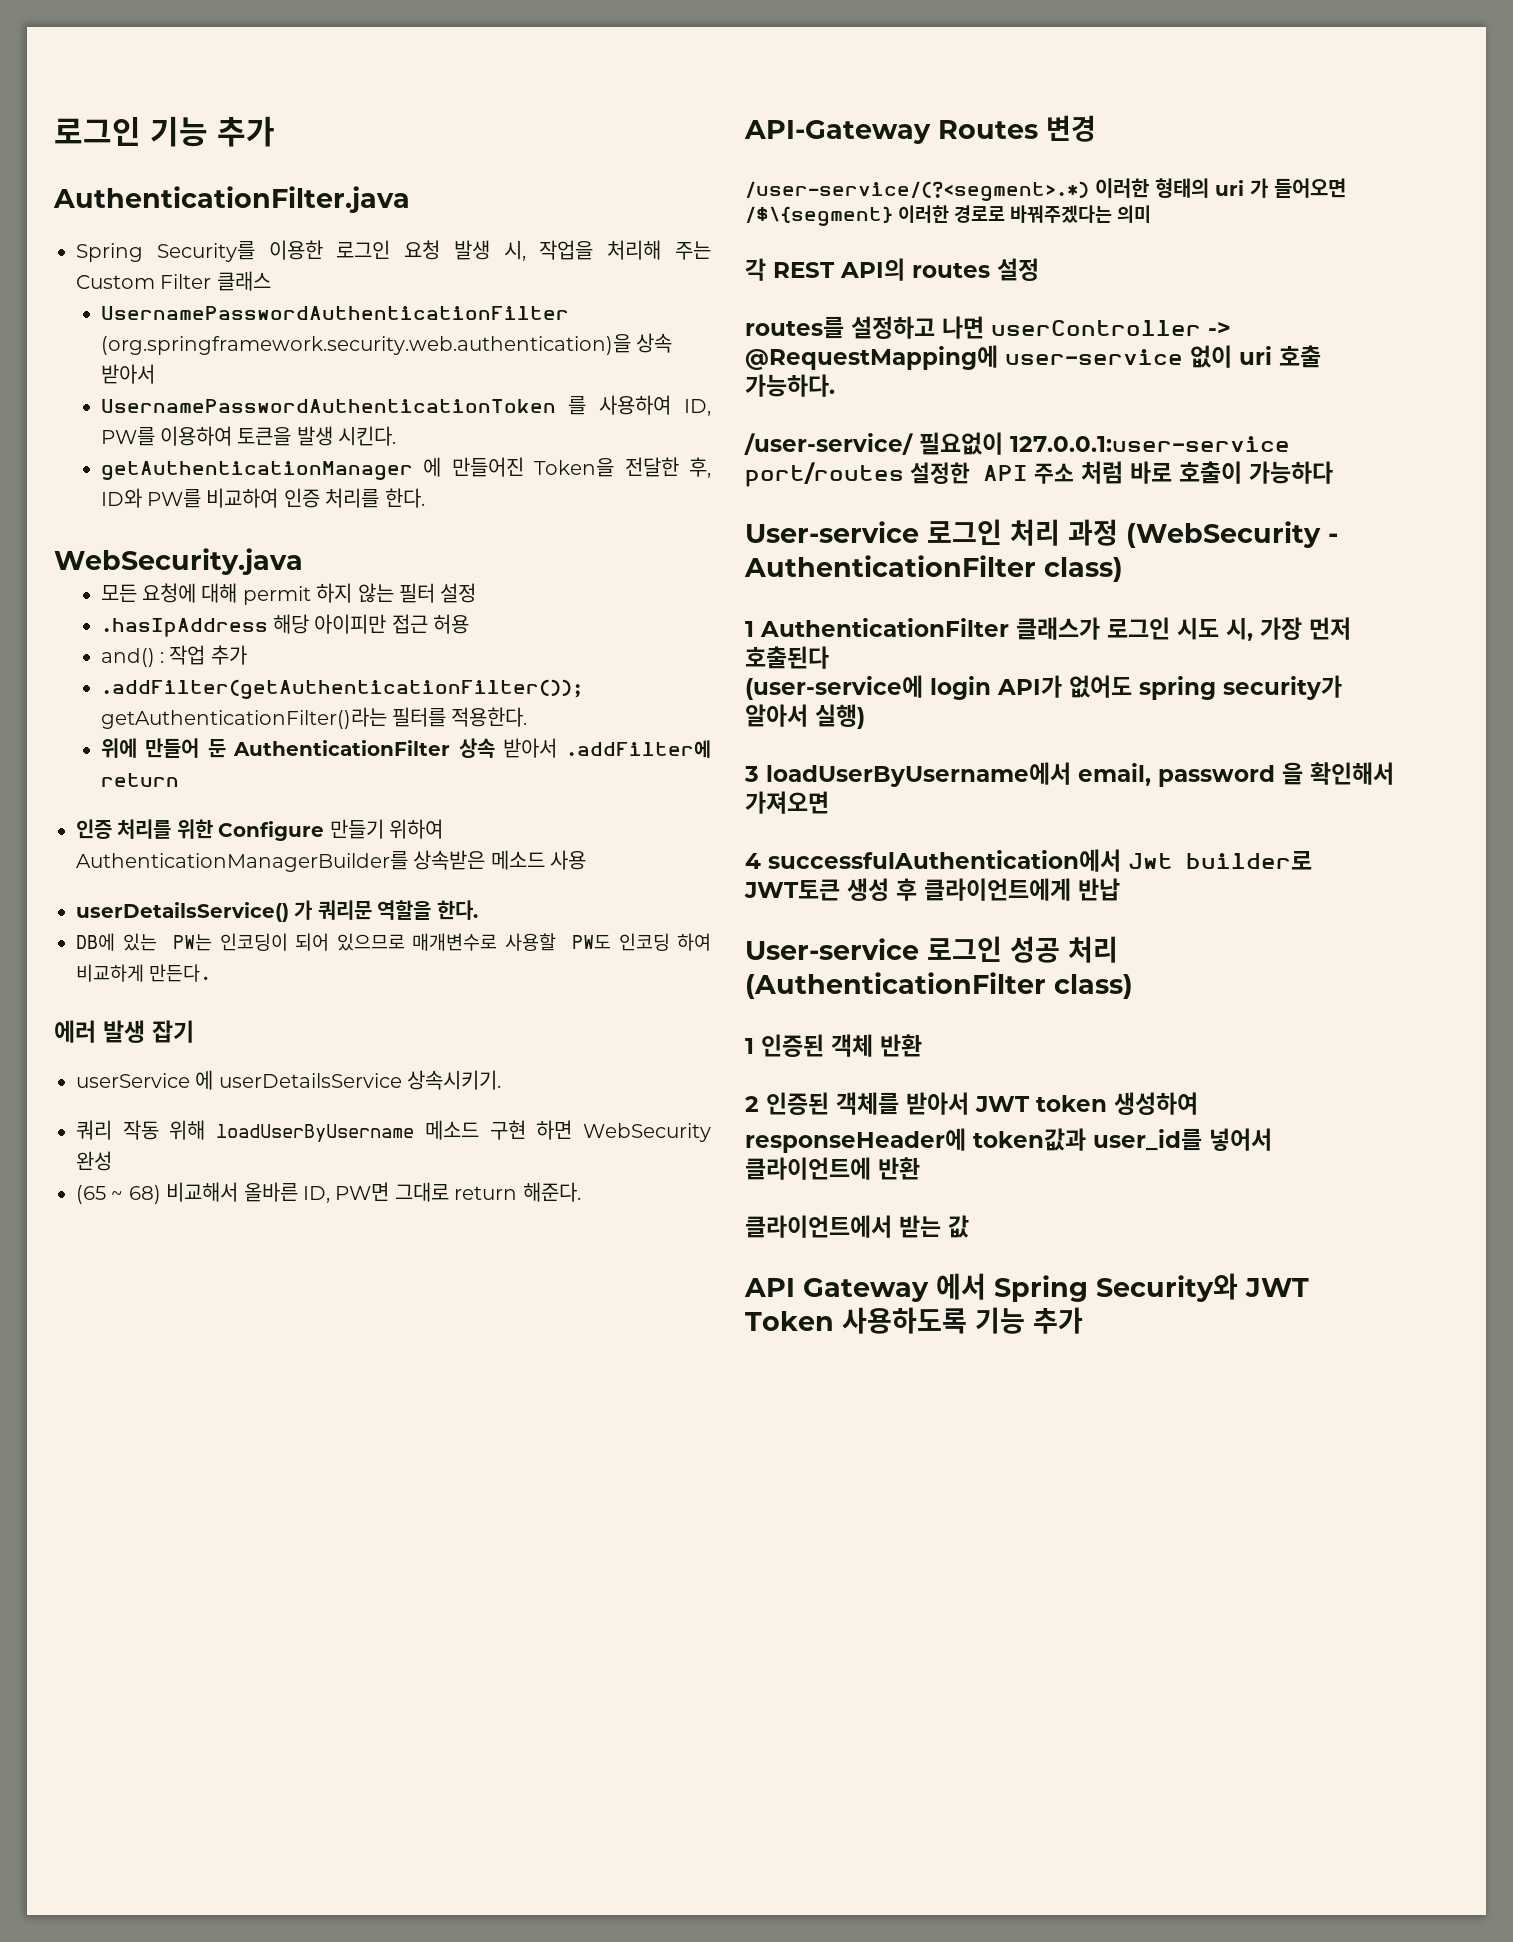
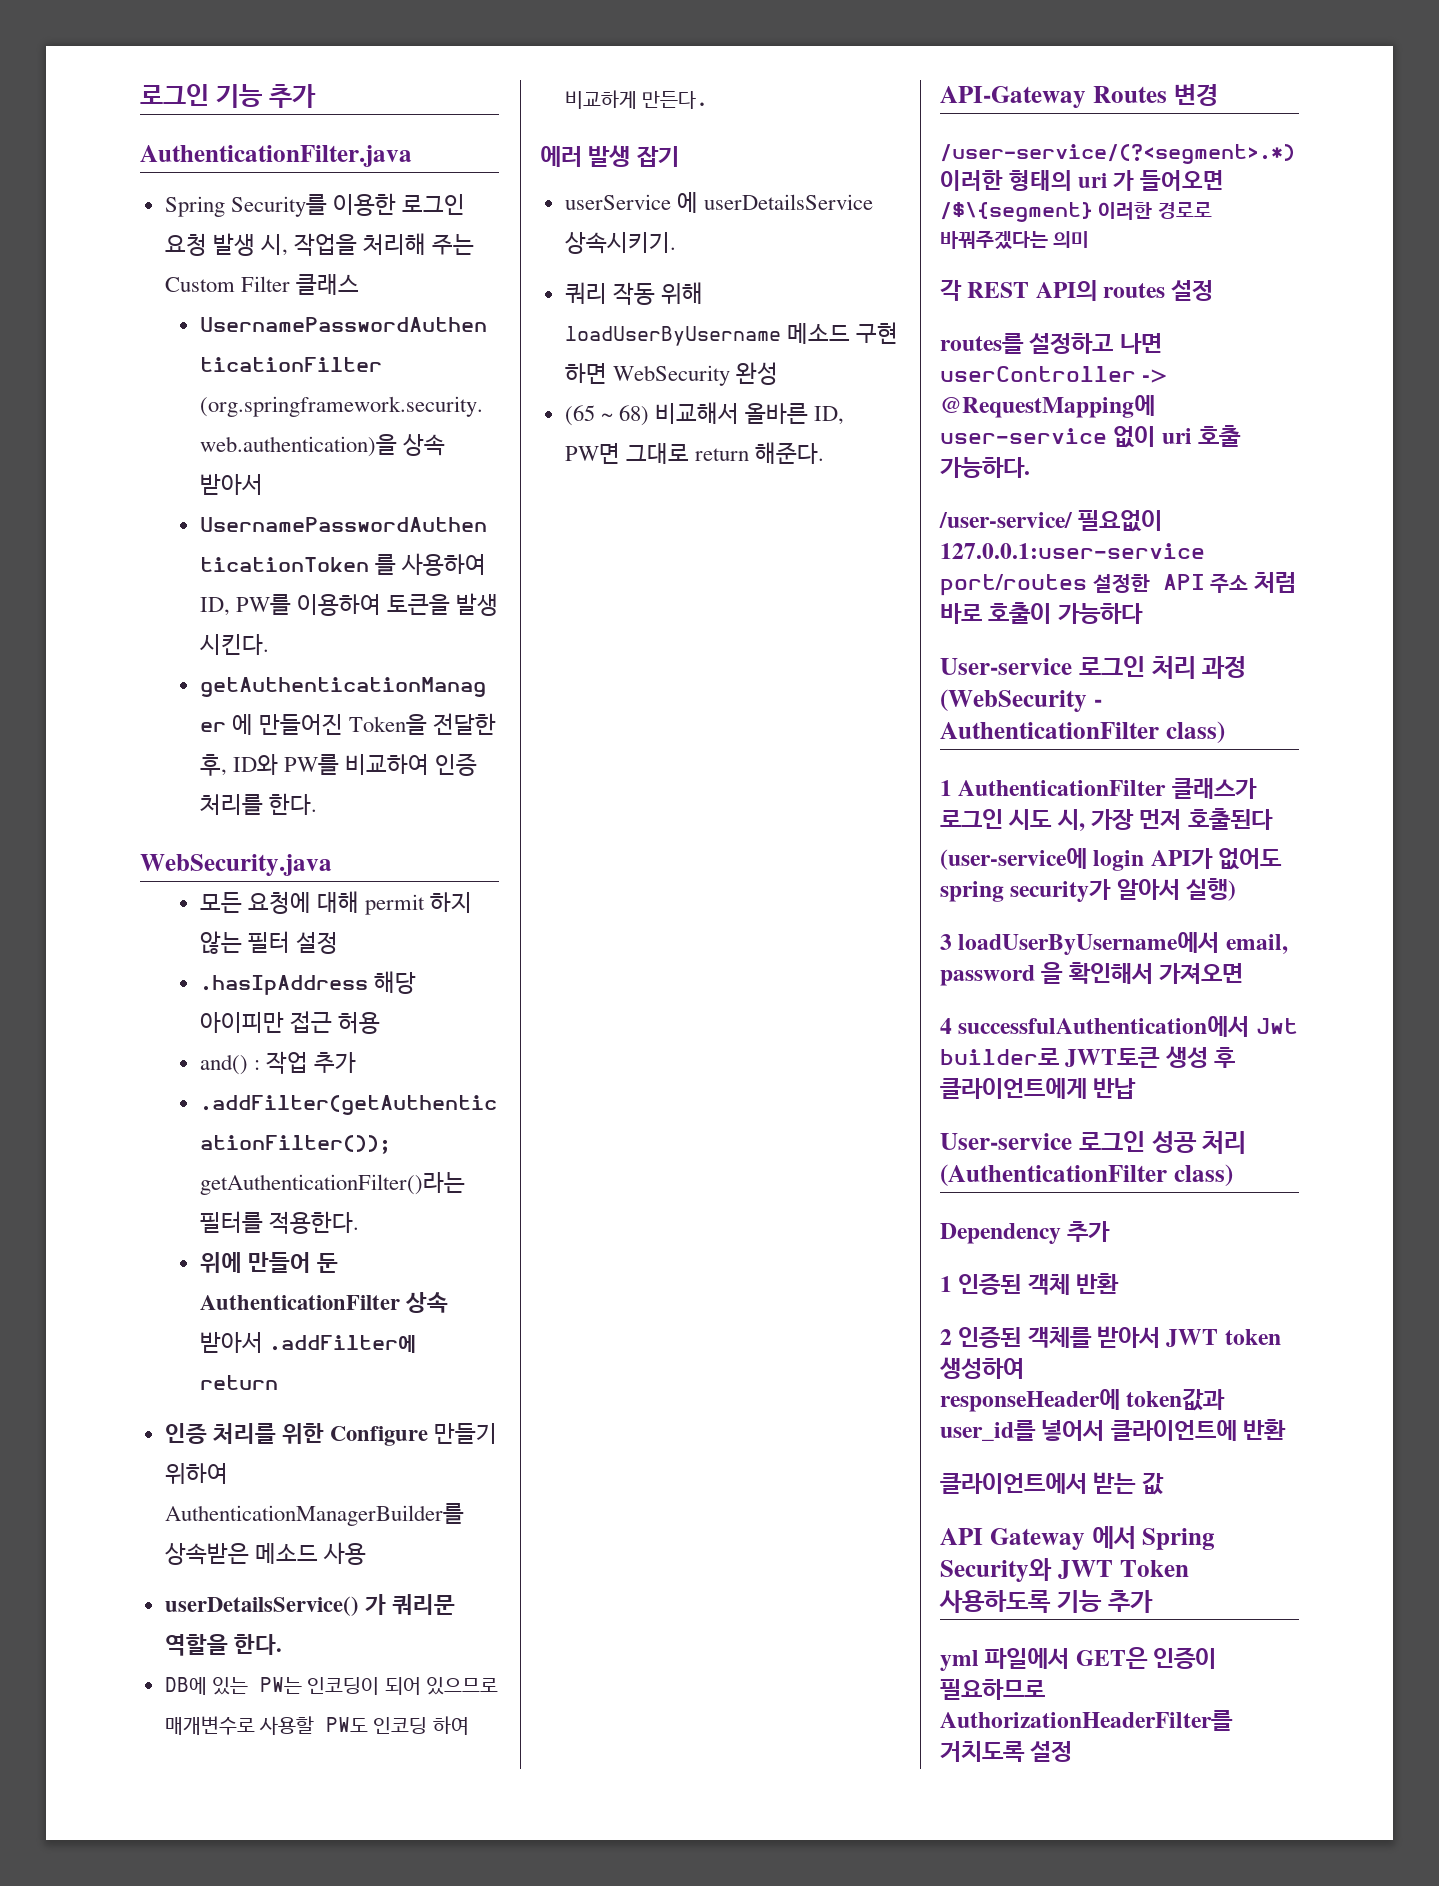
(1133, 986) none -> [940,1221,1111,1244] // Dependency 추가
(1083, 1320) none -> [940,1647,1217,1671] [940,1679,1045,1700] [940,1710,1233,1731] [940,1741,1073,1762] // yml 파일에서 GET은 인증이 필요하므로 AuthorizationHeaderFilter를 거치도록 설정

